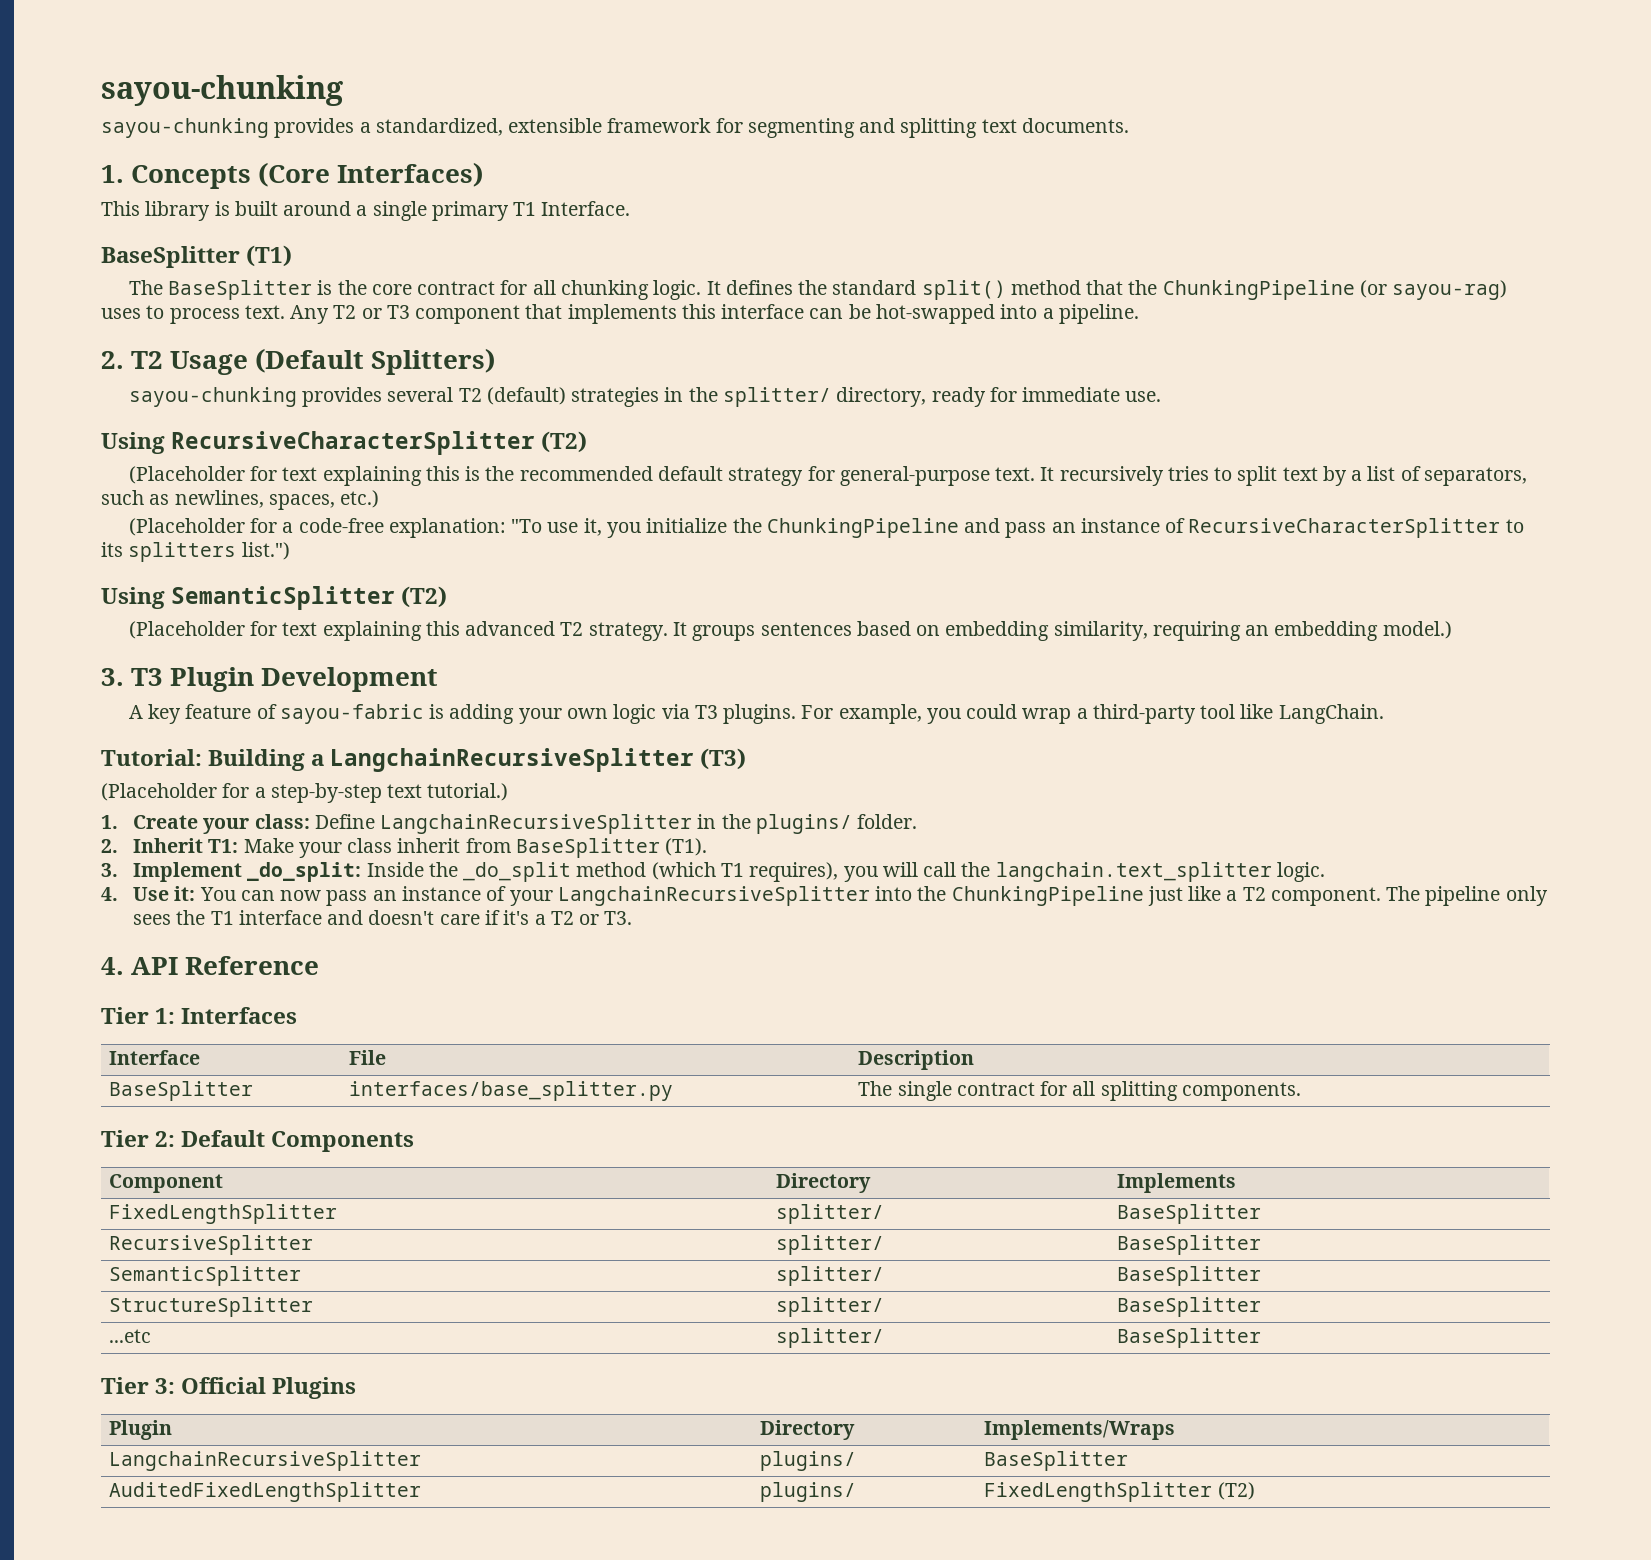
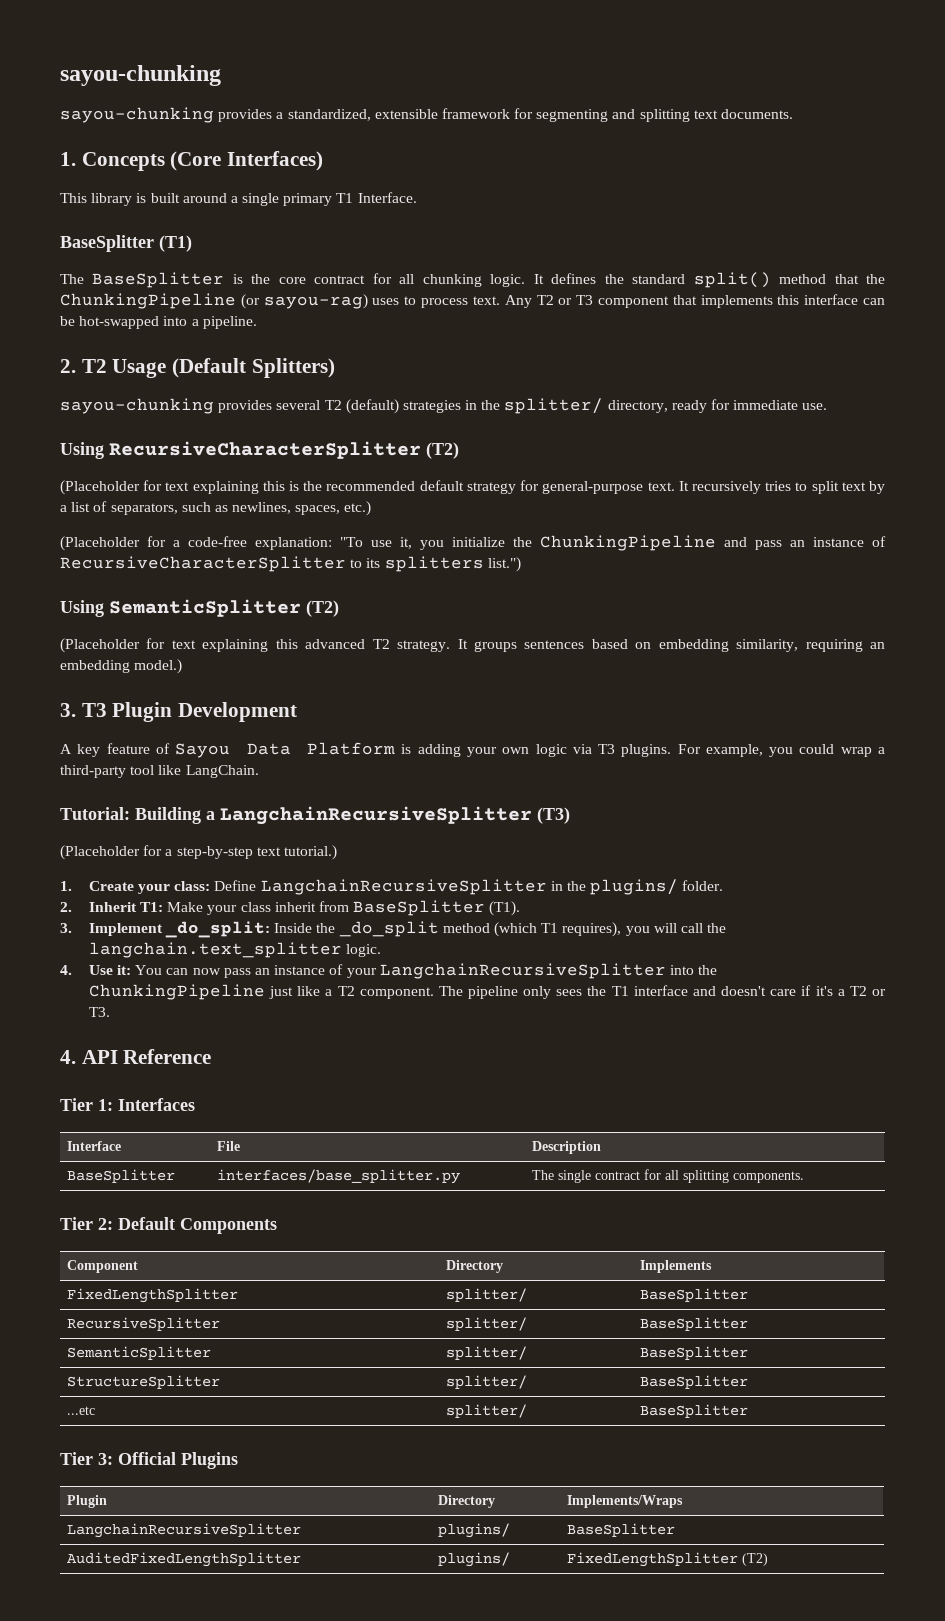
[279,704,424,724] sayou-fabric -> [175,742,396,758] Sayou Data Platform

